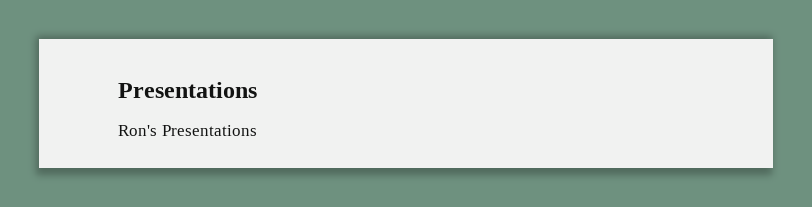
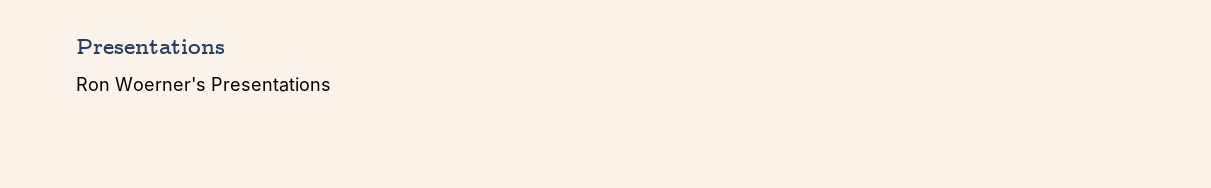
[118,125,157,136] Ron's -> [76,77,206,91] Ron Woerner's

